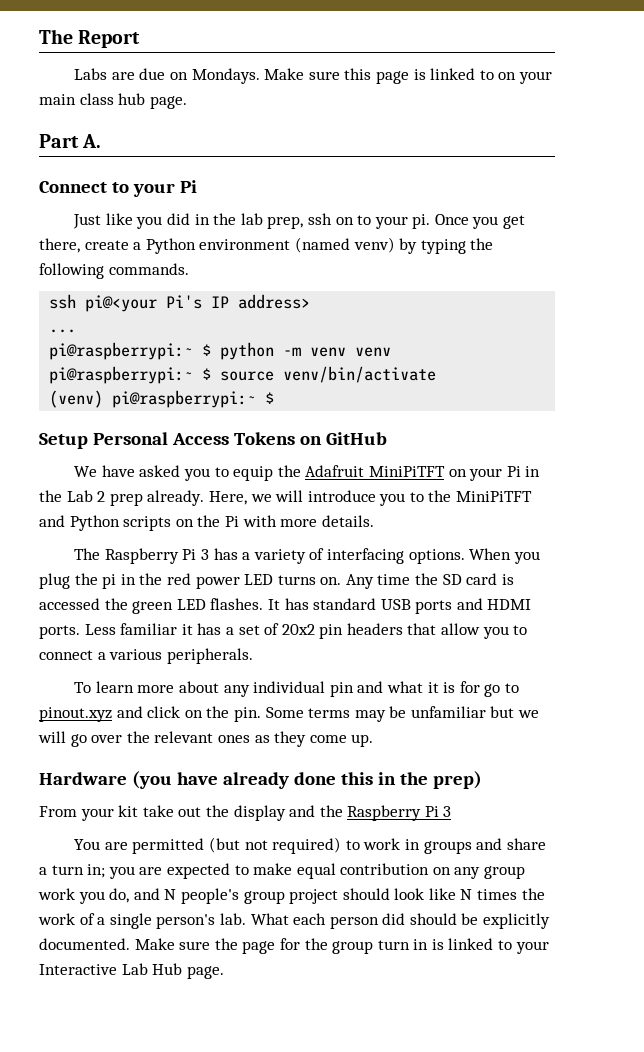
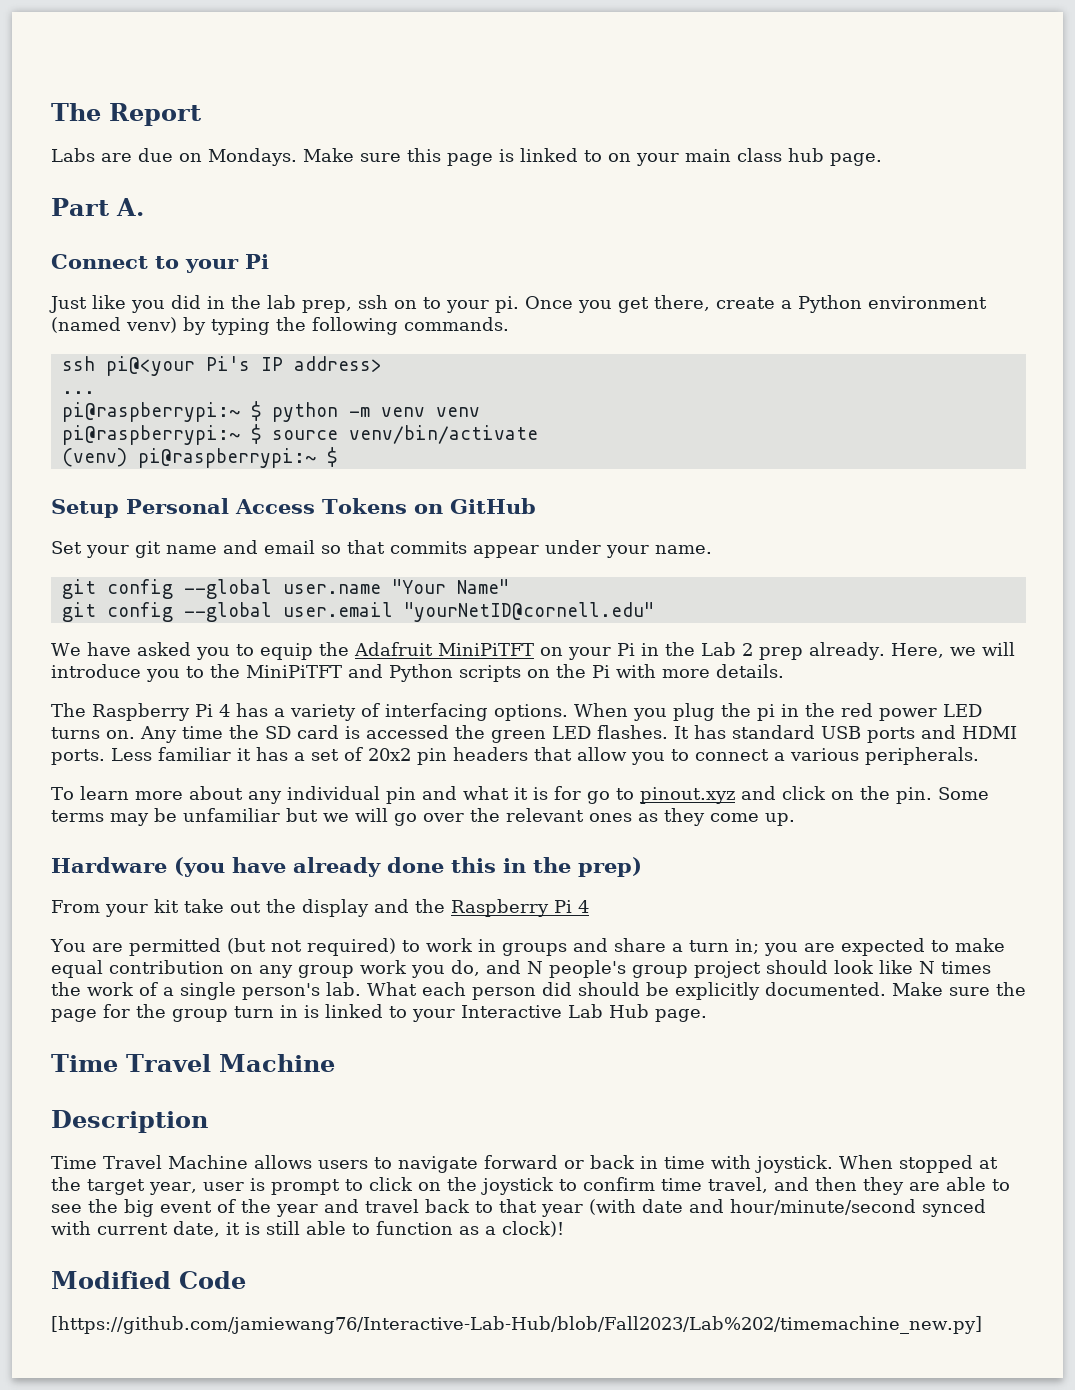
(387, 438) none -> [51,540,712,558] [61,579,509,599] [61,602,654,622] // Set your git name and email so that commits appear under your name. // git config --global user.name "Your Name" // git config --global user.email "yourNetID@cornell.edu"
[200,549,209,560] 3 -> [219,704,230,717] 4
[443,806,452,817] 3 -> [578,900,589,913] 4
(224, 972) none -> [51,1054,335,1072] [51,1110,208,1133] [51,1155,998,1173] [51,1177,1010,1195] [51,1199,986,1217] [51,1221,564,1237] [51,1271,246,1289] [51,1316,982,1334] // Time Travel Machine // Description // Time Travel Machine allows users to navigate forward or back in time with joystick. When stopped at the target year, user is prompt to click on the joystick to confirm time travel, and then they are able to see the big event of the year and travel back to that year (with date and hour/minute/second synced with current date, it is still able to function as a clock)! // Modified Code // [https://github.com/jamiewang76/Interactive-Lab-Hub/blob/Fall2023/Lab%202/timemachine_new.py]

